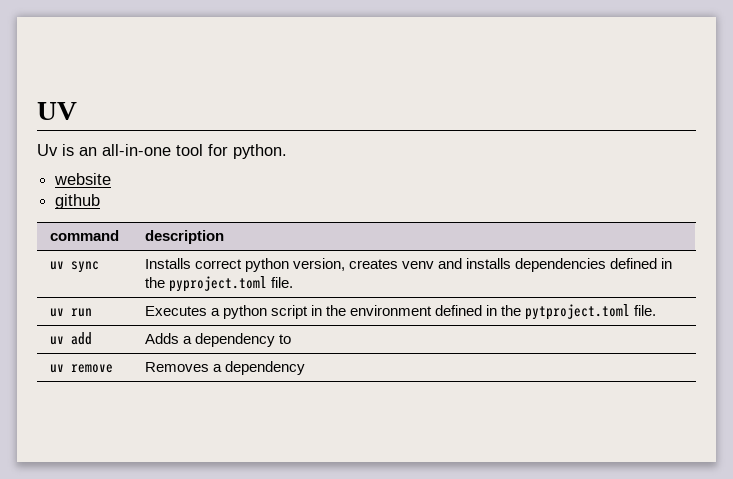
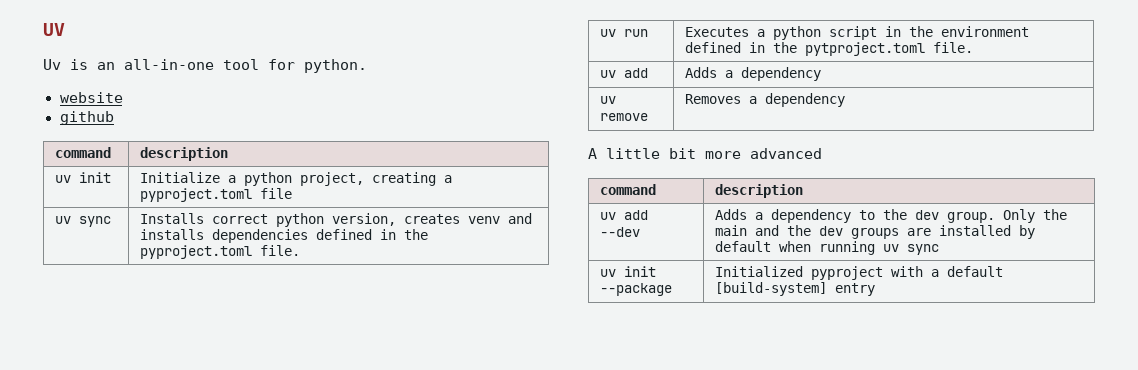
(224, 237) none -> [54,172,111,183] [139,172,452,186] [139,188,292,202] // uv init | Initialize a python project, creating a pyproject.toml file
[278,334,291,344] to -> (821, 74) none
(305, 368) none -> [588,148,822,159] [599,184,656,195] [714,184,803,198] [599,210,648,220] [599,227,640,237] [714,209,1067,223] [714,225,1035,239] [714,241,939,255] [599,266,656,277] [599,283,672,296] [714,266,1003,280] [714,282,875,296] // A little bit more advanced // command | description // uv add --dev | Adds a dependency to the dev group. Only the main and the dev groups are installed by default when running uv sync // uv init --package | Initialized pyproject with a default [build-system] entry

